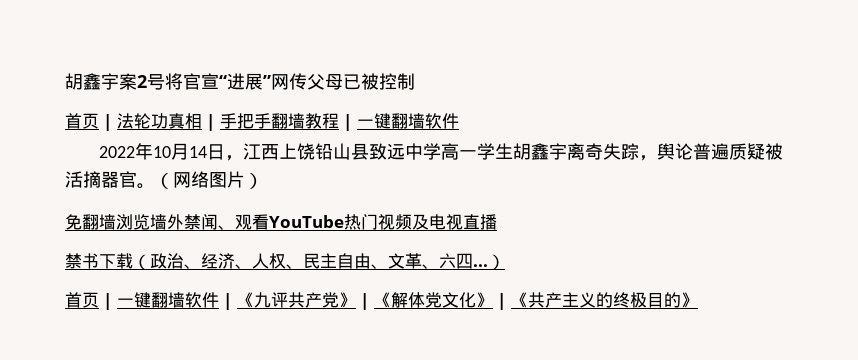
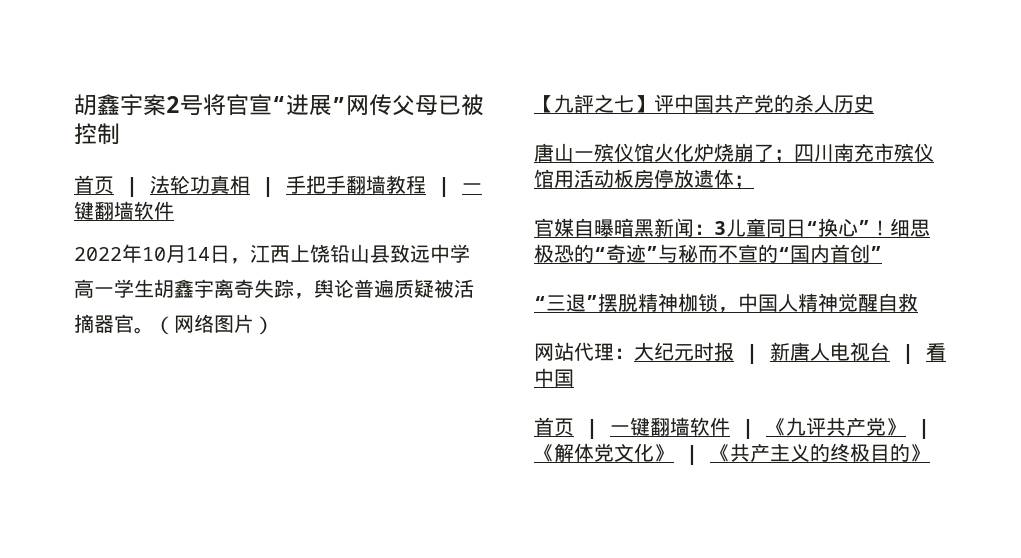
[65,214,497,230] [65,253,505,270] 免翻墙浏览墙外禁闻、观看YouTube热门视频及电视直播 // 禁书下载（政治、经济、人权、民主自由、文革、六四...） -> [534,94,874,113] [534,143,934,163] [534,169,754,189] [534,218,930,237] [534,244,882,263] [534,293,918,313] [534,342,946,364] [534,368,574,387] 【九評之七】评中国共产党的杀人历史 // 唐山一殡仪馆火化炉烧崩了；四川南充市殡仪馆用活动板房停放遗体； // 官媒自曝暗黑新闻：3儿童同日“换心”！细思极恐的“奇迹”与秘而不宣的“国内首创” // “三退”摆脱精神枷锁，中国人精神觉醒自救 // 网站代理：大纪元时报 | 新唐人电视台 | 看中国

